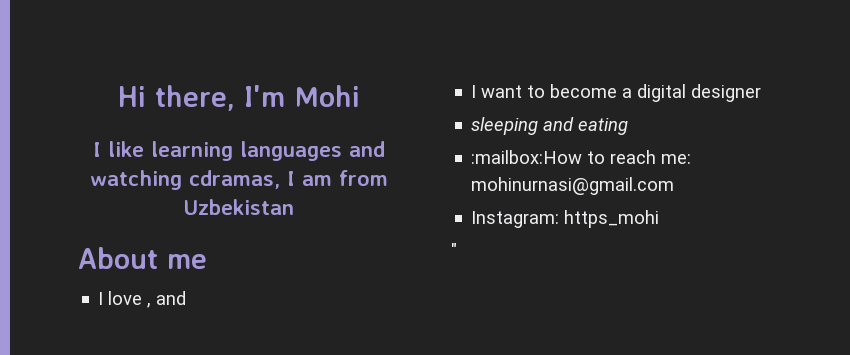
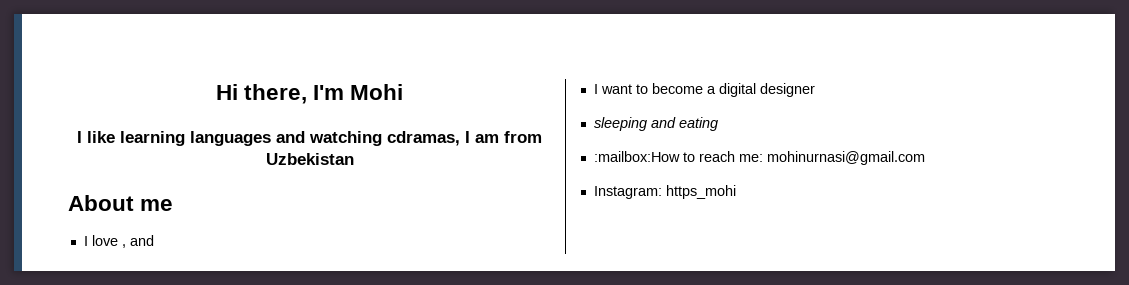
[451,243,457,257] // " -> (736, 192) none

